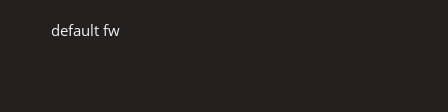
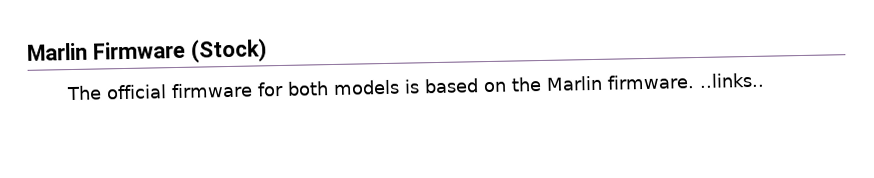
[51,24,121,36] default fw -> [27,38,267,63] [65,72,765,101] Marlin Firmware (Stock) // The official firmware for both models is based on the Marlin firmware. ..links..

